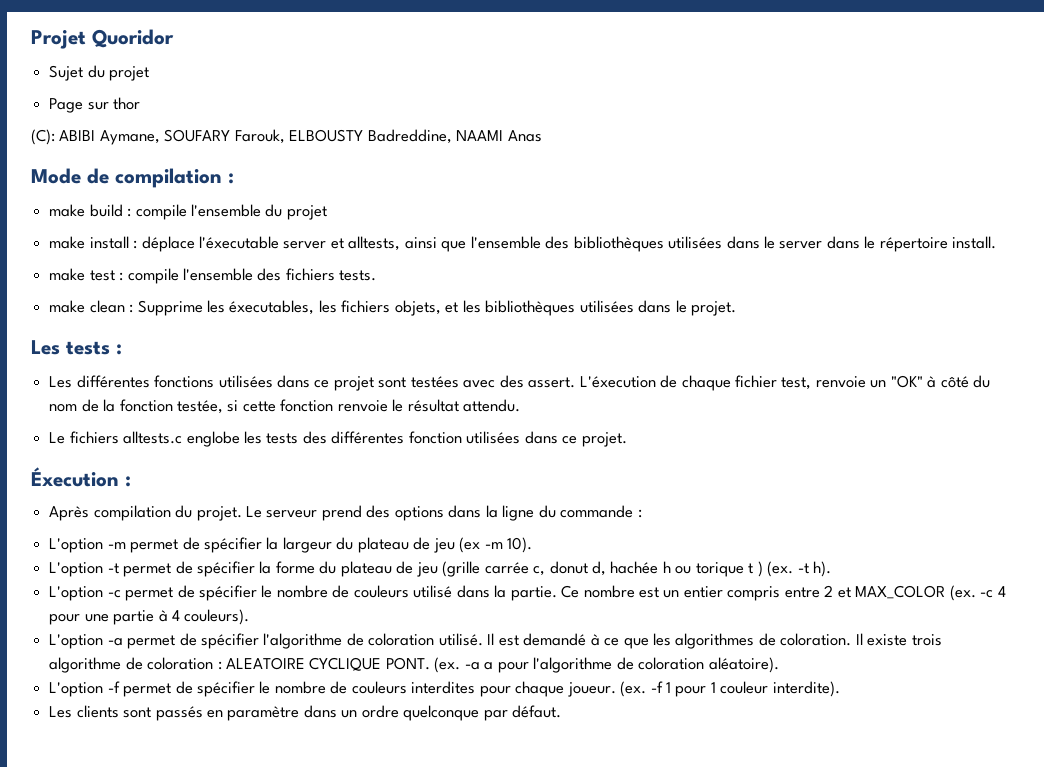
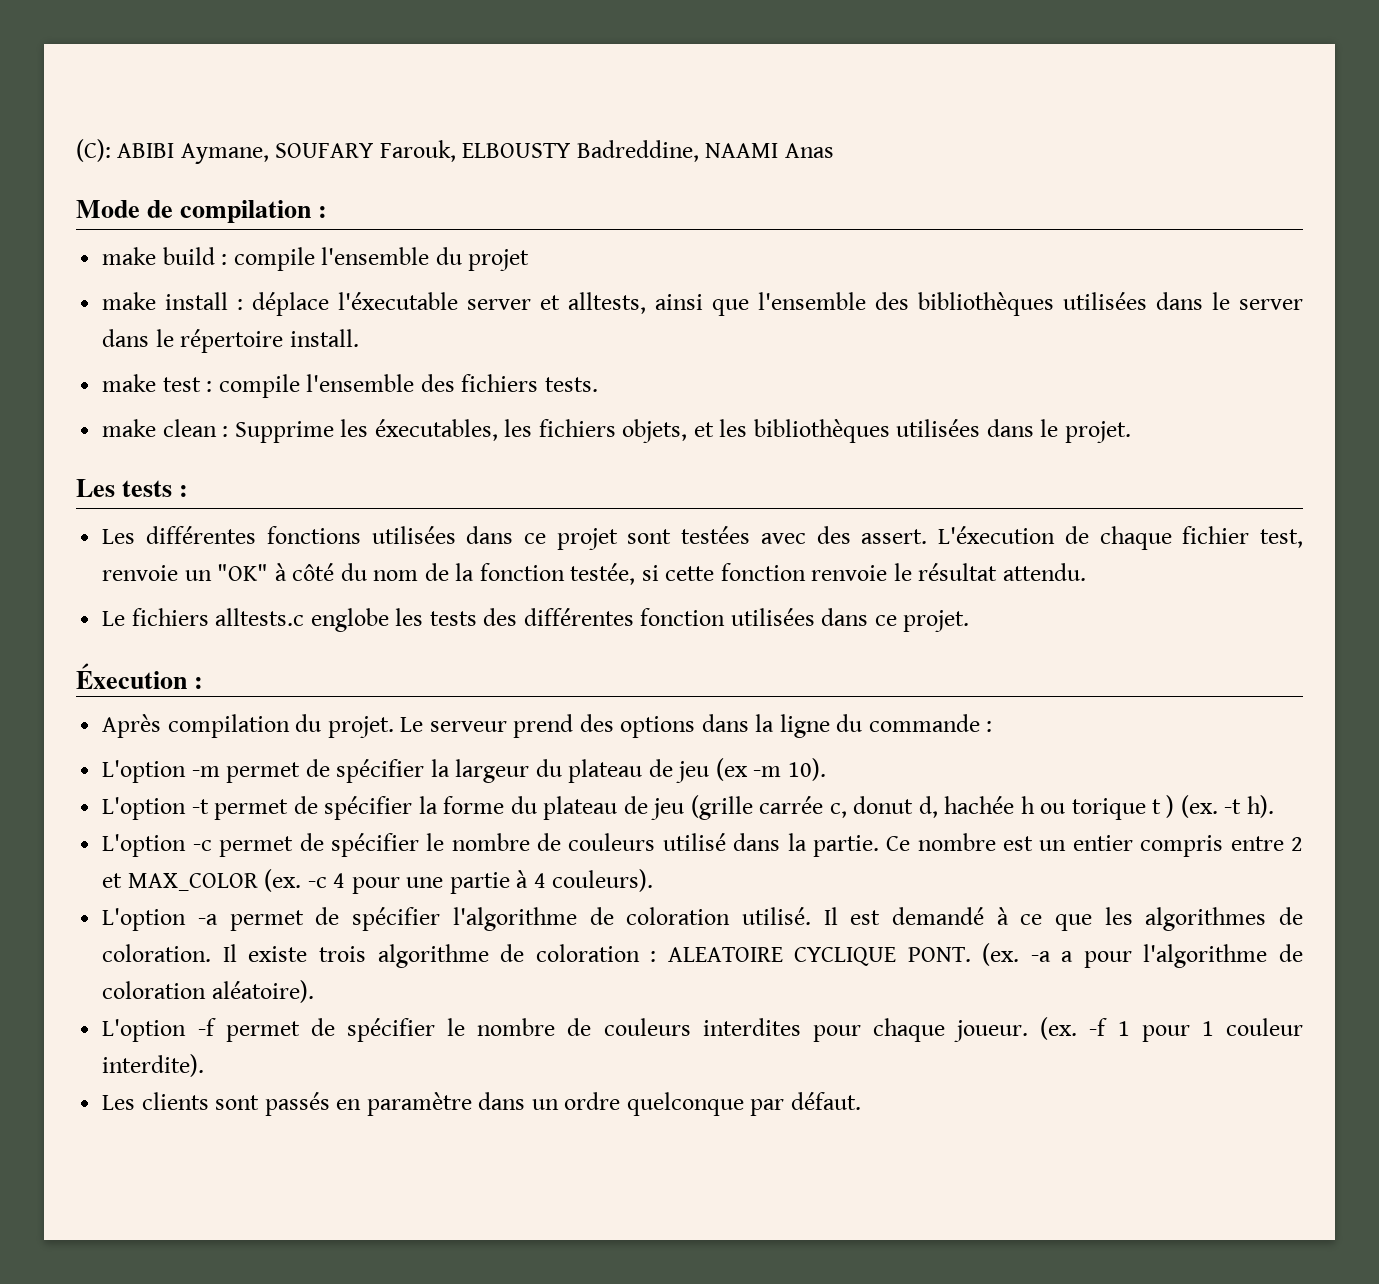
[31,29,174,49] [49,65,150,81] [49,97,141,113] Projet Quoridor // Sujet du projet // Page sur thor // -> (76, 150) none

